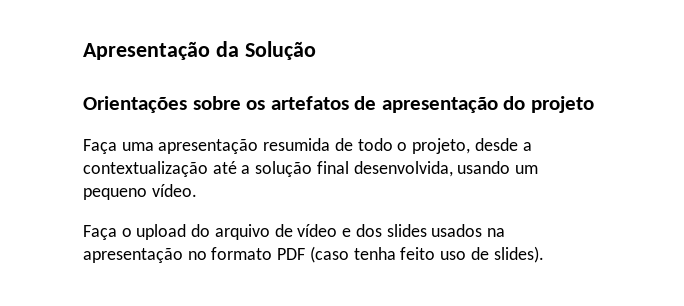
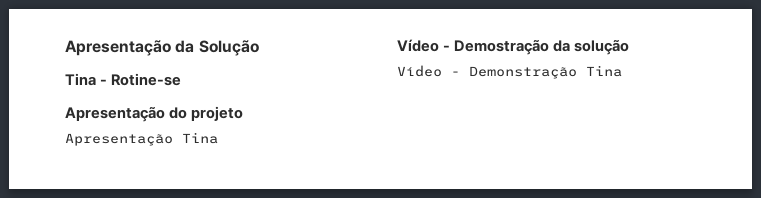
[83,96,594,113] [83,138,532,154] [83,161,539,177] [83,184,197,200] [83,224,505,240] [83,246,544,263] Orientações sobre os artefatos de apresentação do projeto // Faça uma apresentação resumida de todo o projeto, desde a contextualização até a solução final desenvolvida, usando um pequeno vídeo. // Faça o upload do arquivo de vídeo e dos slides usados na apresentação no formato PDF (caso tenha feito uso de slides). -> [65,73,182,86] [65,106,244,122] [65,132,218,146] [397,39,630,55] [397,65,622,79] Tina - Rotine-se // Apresentação do projeto // Apresentação Tina // Vídeo - Demostração da solução // Vídeo - Demonstração Tina

